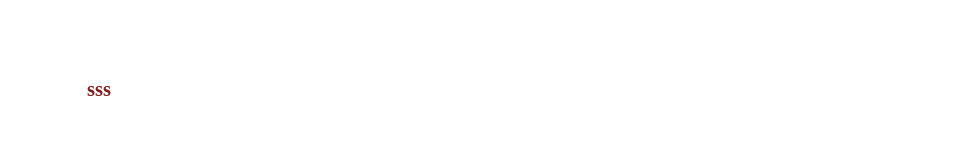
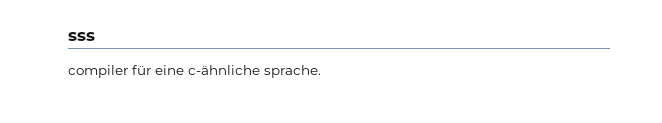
(111, 91) none -> [68,65,321,78] // compiler für eine c-ähnliche sprache.

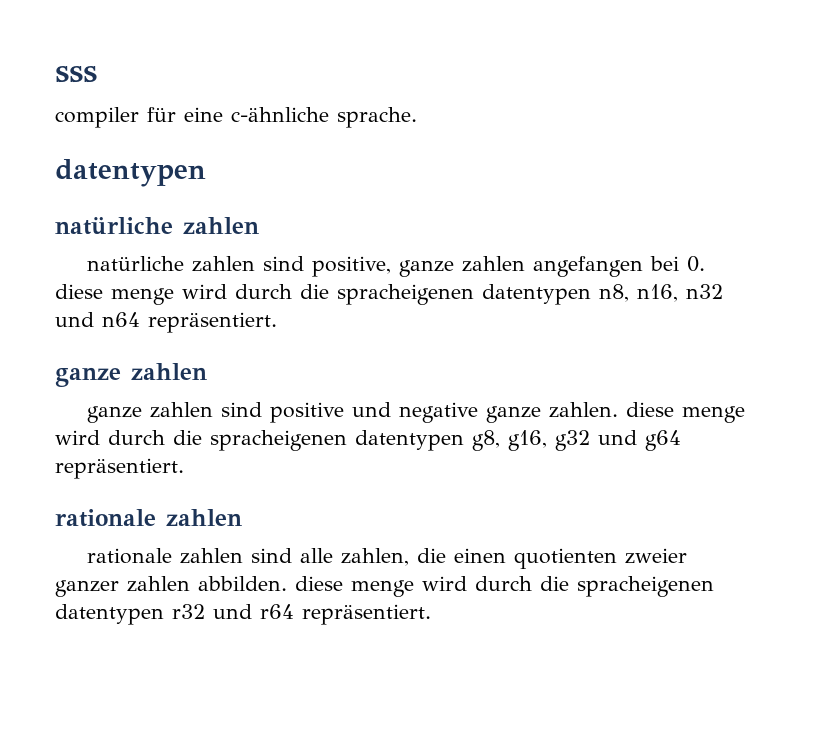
(321, 71) none -> [55,159,206,187] [55,217,259,235] [87,256,706,277] [55,284,723,305] [55,312,277,333] [55,363,207,387] [87,402,746,423] [55,430,681,451] [55,458,184,479] [55,509,242,527] [87,548,688,569] [55,576,714,597] [55,604,431,625] // datentypen // natürliche zahlen // natürliche zahlen sind positive, ganze zahlen angefangen bei 0. diese menge wird durch die spracheigenen datentypen n8, n16, n32 und n64 repräsentiert. // ganze zahlen // ganze zahlen sind positive und negative ganze zahlen. diese menge wird durch die spracheigenen datentypen g8, g16, g32 und g64 repräsentiert. // rationale zahlen // rationale zahlen sind alle zahlen, die einen quotienten zweier ganzer zahlen abbilden. diese menge wird durch die spracheigenen datentypen r32 und r64 repräsentiert.

